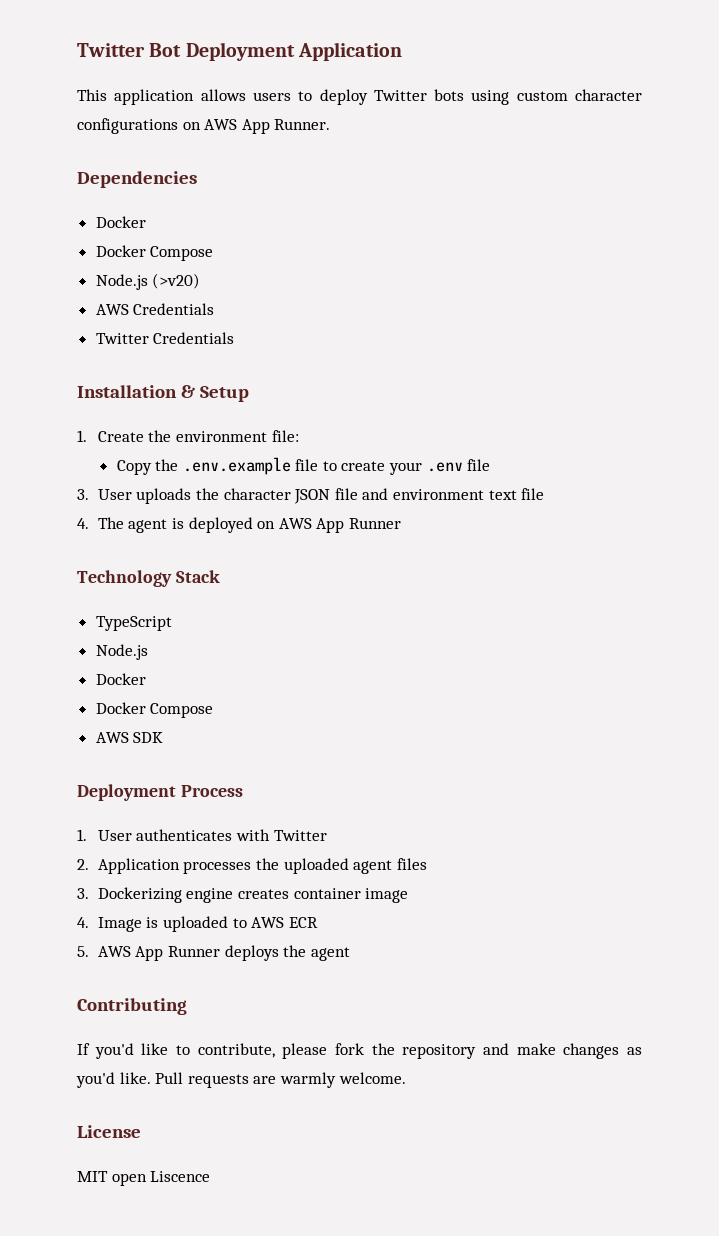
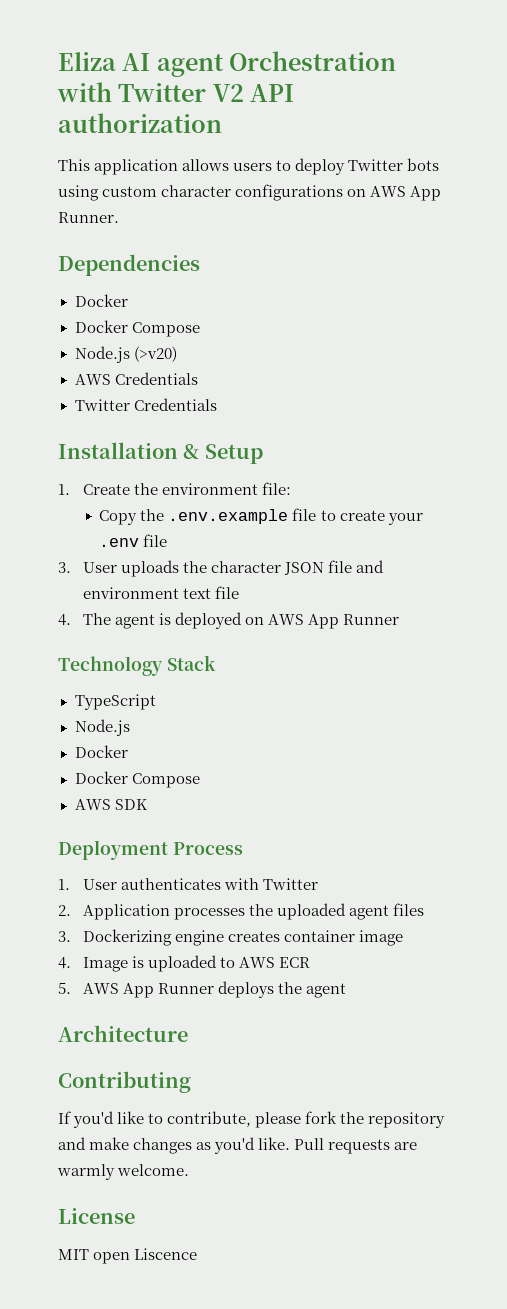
[77,42,402,61] Twitter Bot Deployment Application -> [58,51,397,77] [57,82,295,102] [58,113,222,133] Eliza AI agent Orchestration with Twitter V2 API authorization
(350, 954) none -> [58,1025,188,1042] // Architecture

